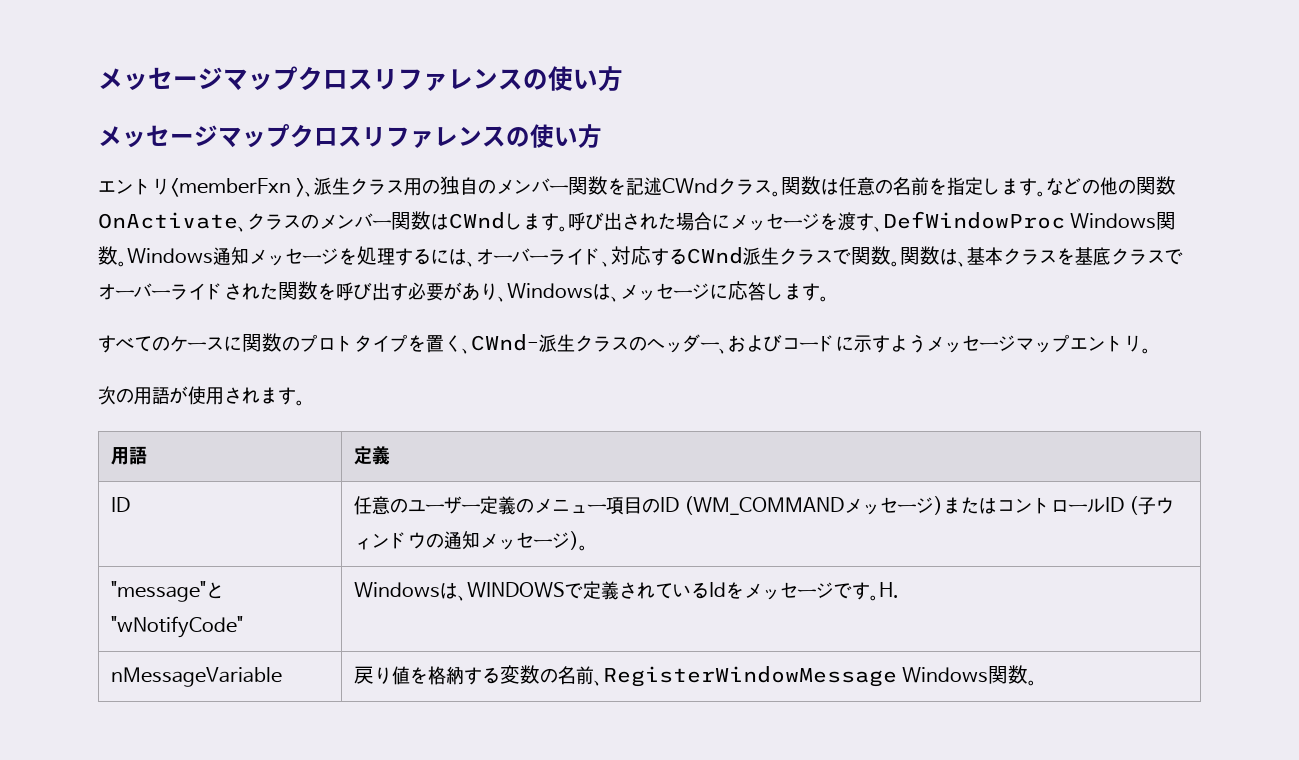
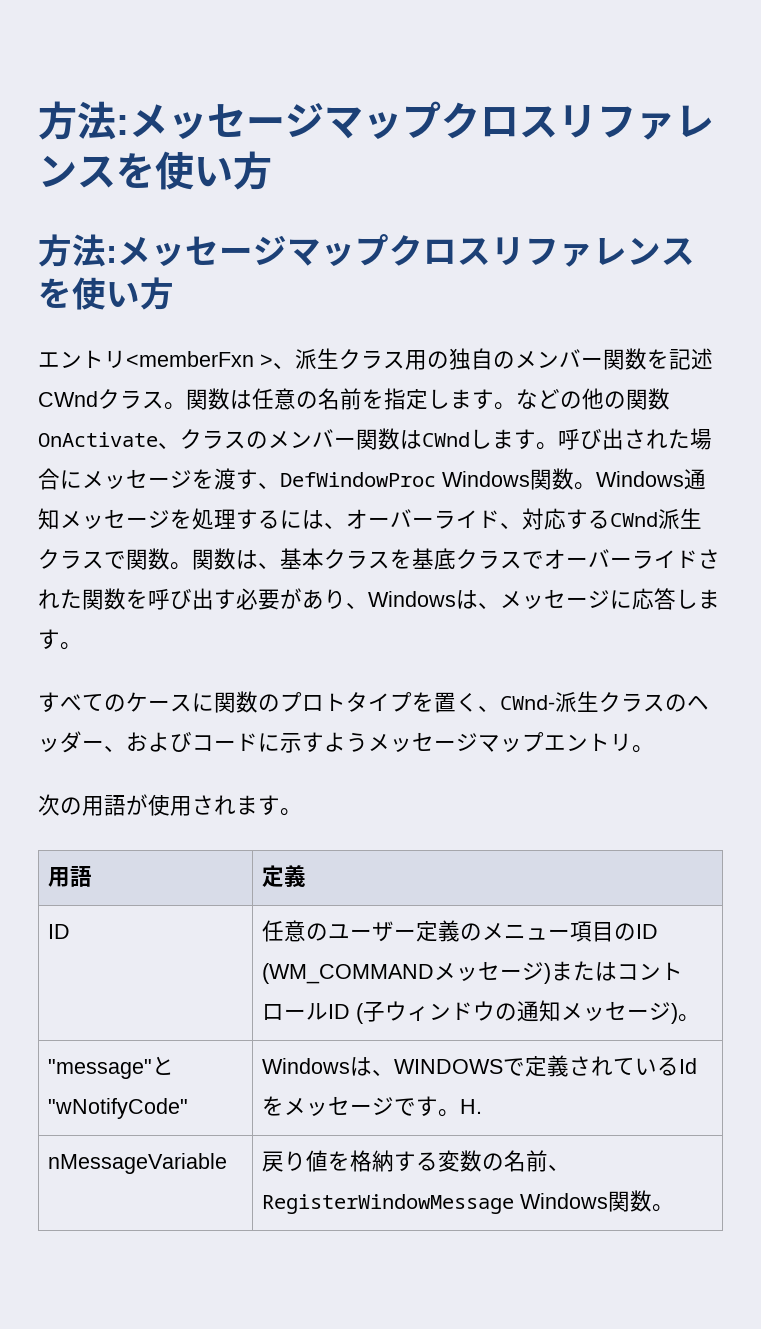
[98,66,623,91] [98,124,530,148] メッセージマップクロスリファレンスの使い方 // メッセージマップクロスリファレンスの -> [38,101,714,140] [38,151,272,190] [38,234,695,267] [38,278,72,308] 方法:メッセージマップクロスリファレンスを使い方 // 方法:メッセージマップクロスリファレンスを

